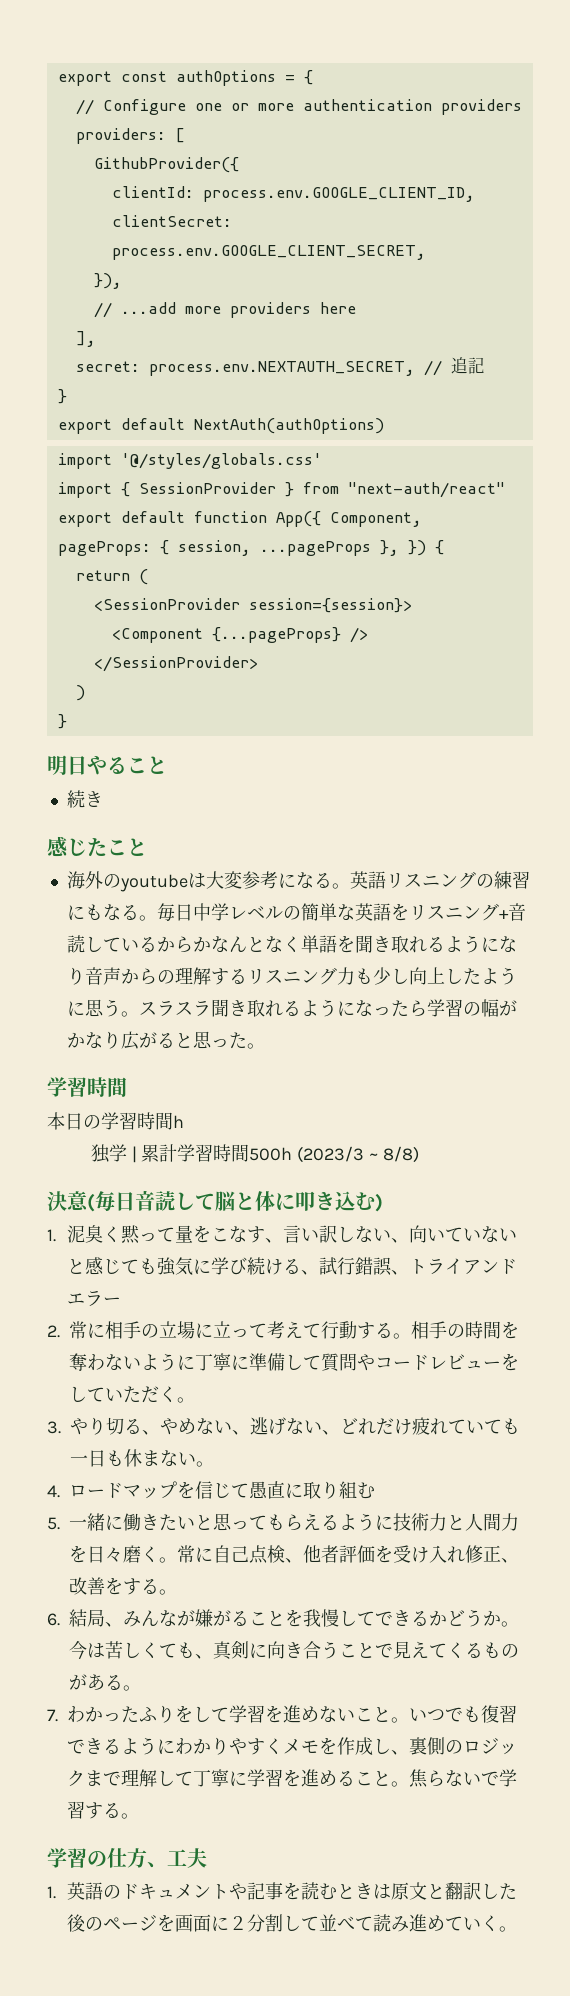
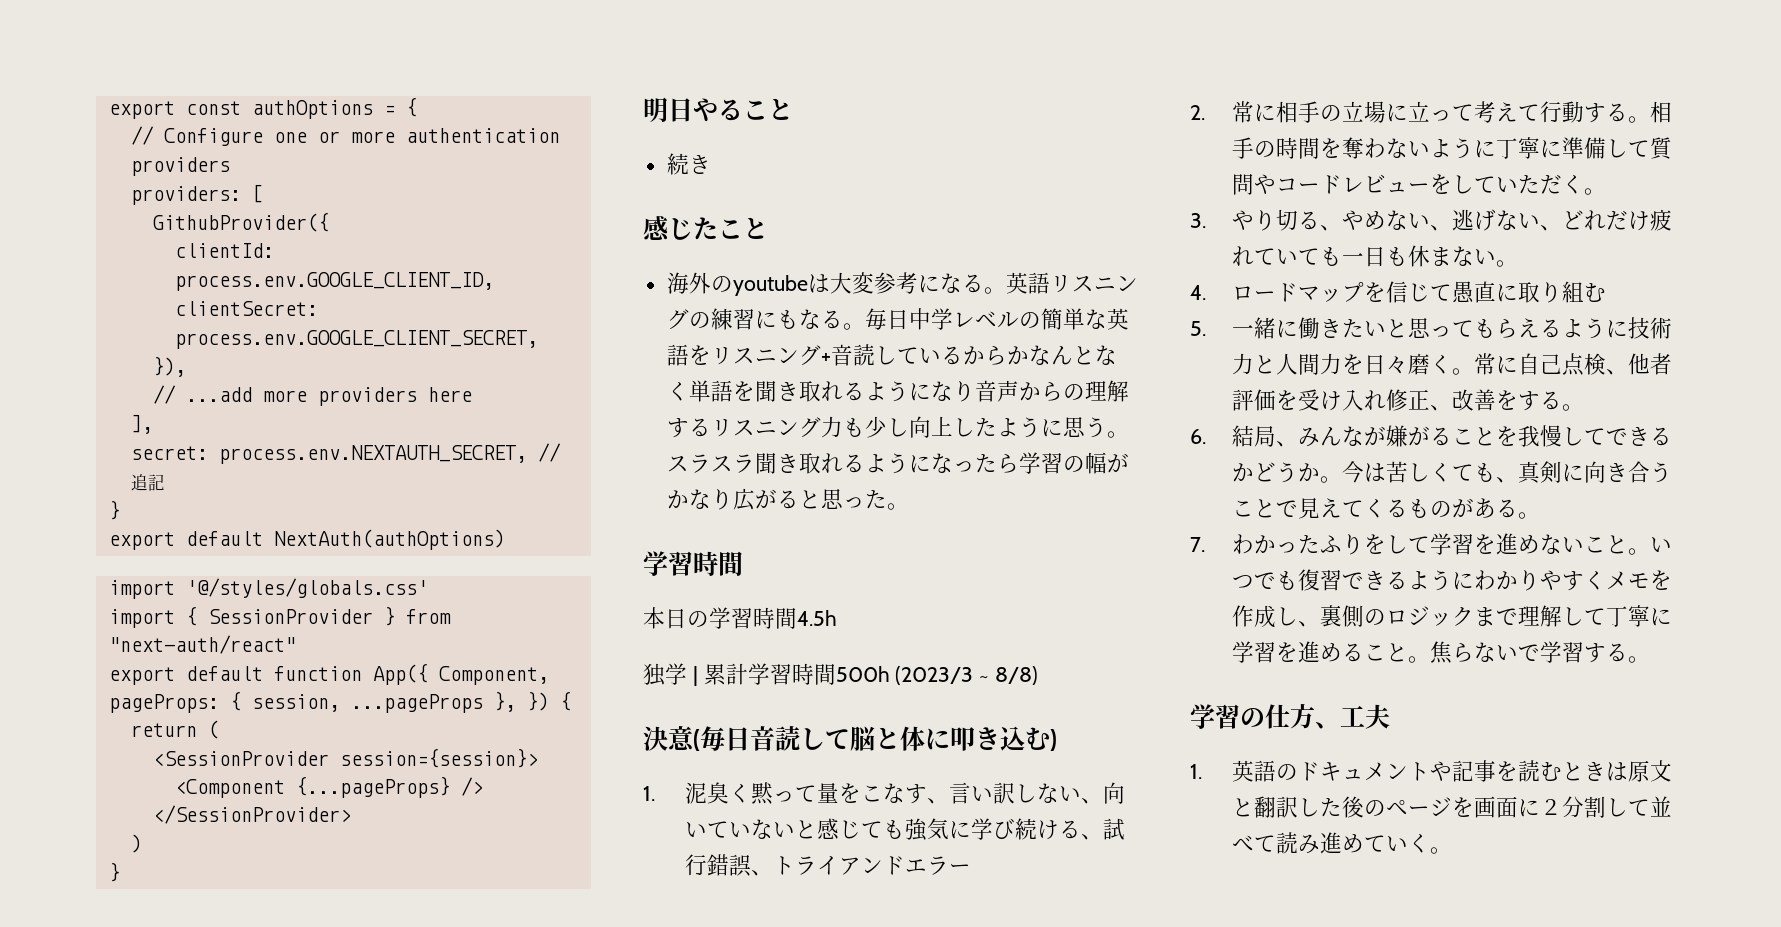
[173,1115,184,1128] h -> [797,610,837,626] 4.5h

